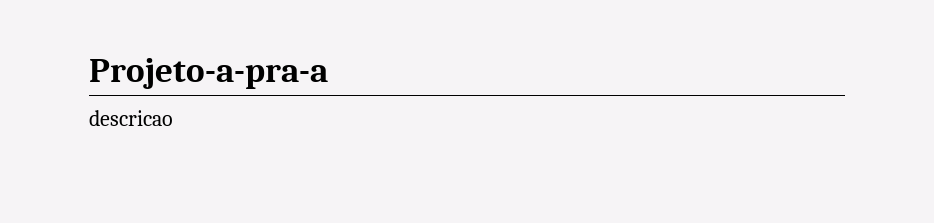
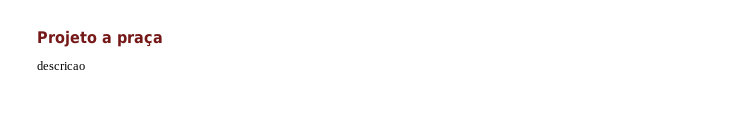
[89,58,328,89] Projeto-a-pra-a -> [37,30,163,47] Projeto a praça

